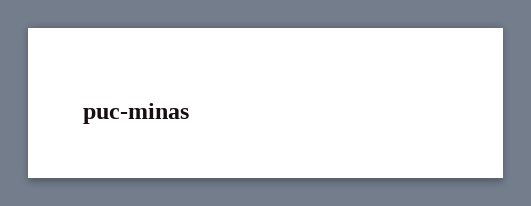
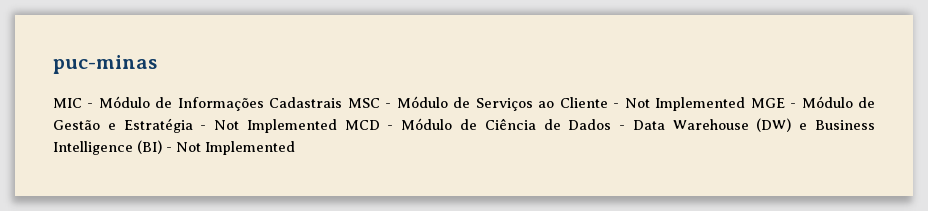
(189, 113) none -> [53,96,876,111] [53,118,876,133] [53,140,295,155] // MIC - Módulo de Informações Cadastrais MSC - Módulo de Serviços ao Cliente - Not Implemented MGE - Módulo de Gestão e Estratégia - Not Implemented MCD - Módulo de Ciência de Dados - Data Warehouse (DW) e Business Intelligence (BI) - Not Implemented

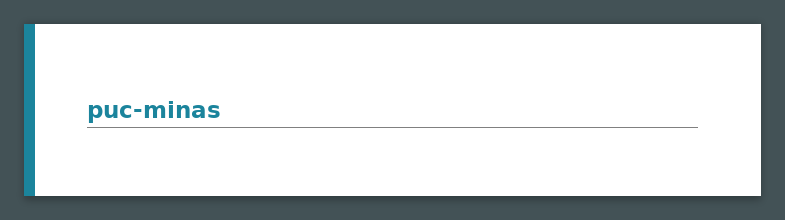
[53,96,876,111] [53,118,876,133] [53,140,295,155] // MIC - Módulo de Informações Cadastrais MSC - Módulo de Serviços ao Cliente - Not Implemented MGE - Módulo de Gestão e Estratégia - Not Implemented MCD - Módulo de Ciência de Dados - Data Warehouse (DW) e Business Intelligence (BI) - Not Implemented -> (221, 112) none

